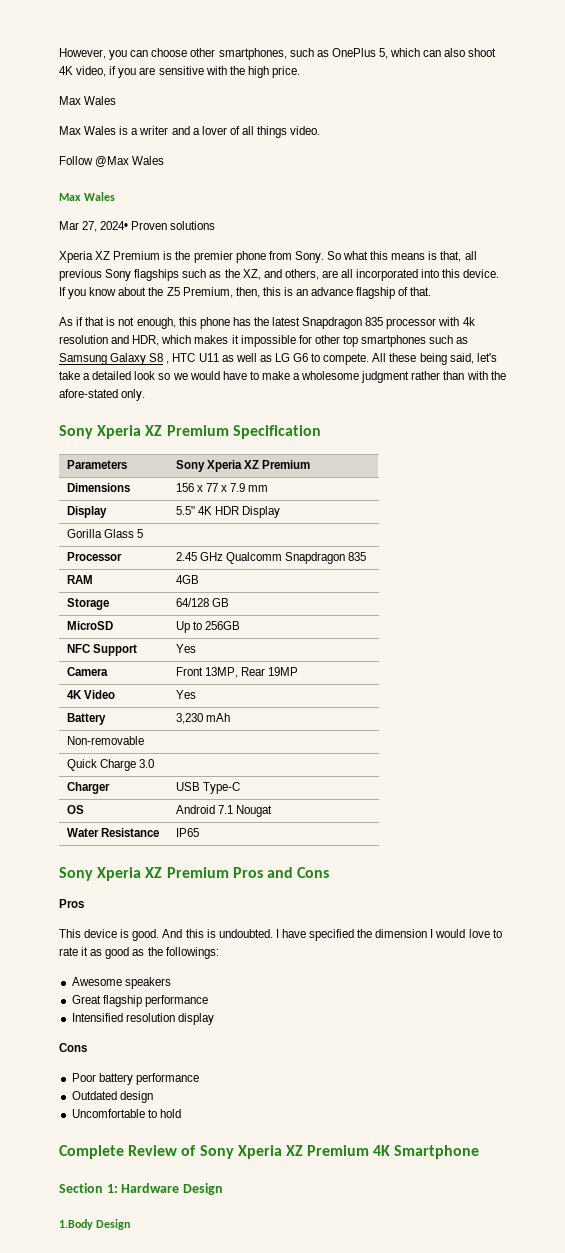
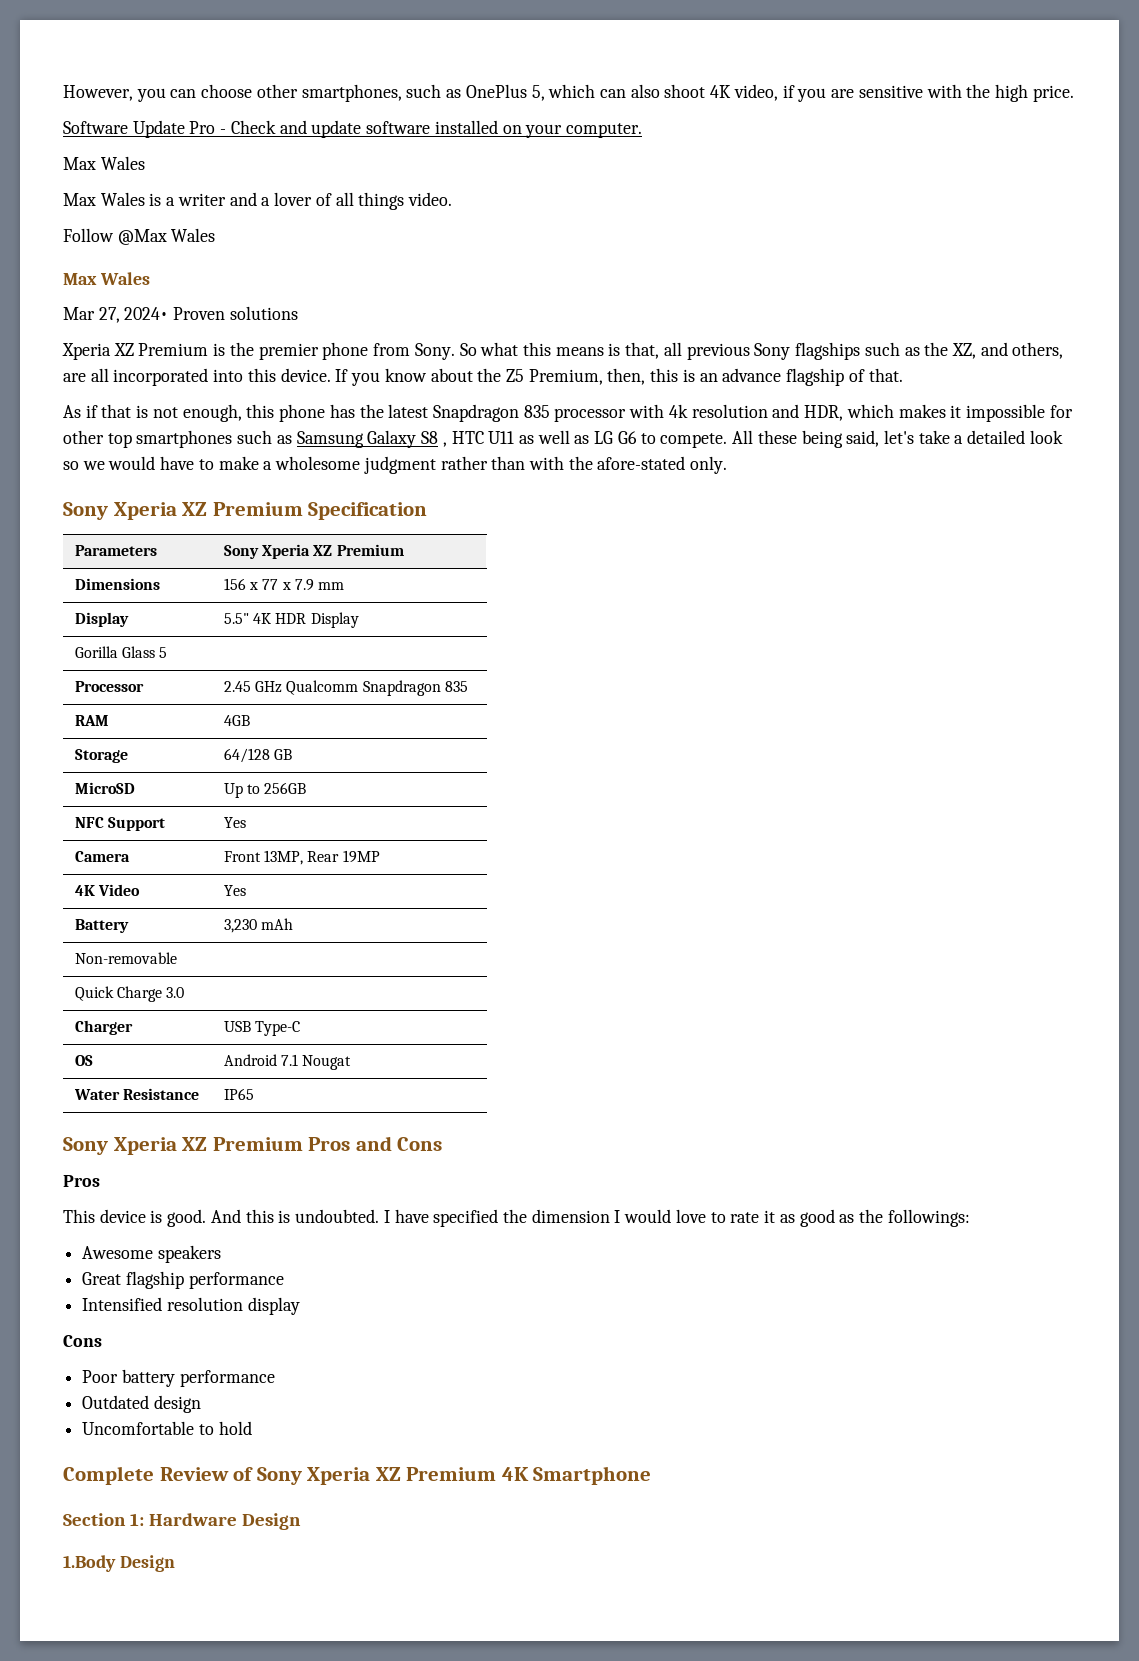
(300, 72) none -> [63,120,642,138] // Software Update Pro - Check and update software installed on your computer.

